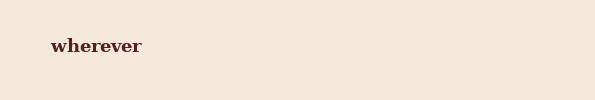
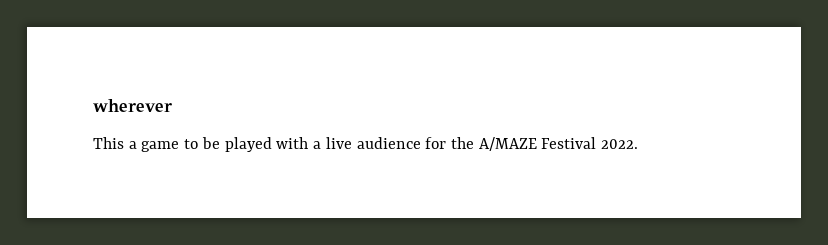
(142, 45) none -> [93,137,639,152] // This a game to be played with a live audience for the A/MAZE Festival 2022.

